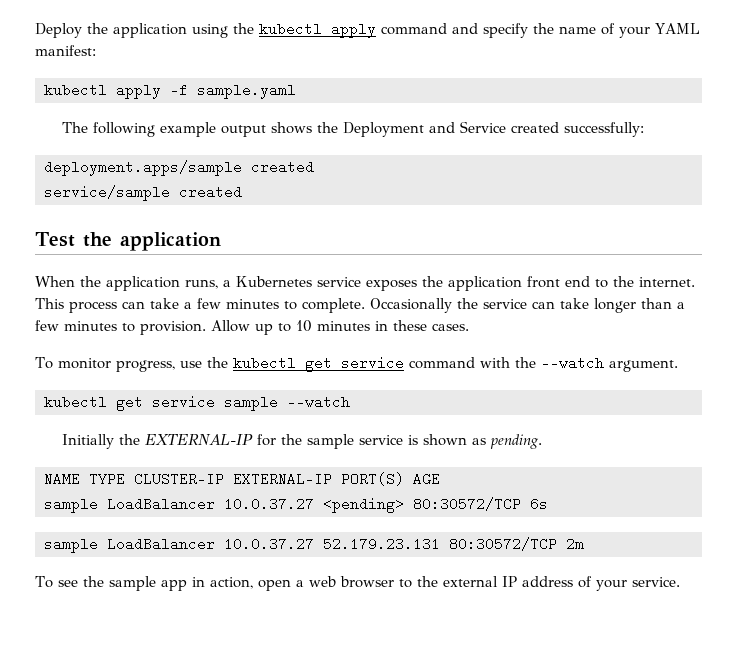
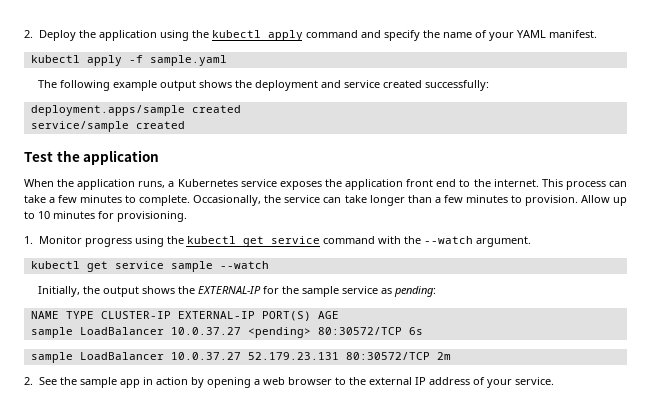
(35, 30) none -> [24,30,33,38] 2.
[35,45,96,56] manifest: -> [548,30,597,38] manifest.
[342,121,506,137] Deployment and Service -> [255,80,381,91] deployment and service
[370,298,452,313] Occasionally -> [193,195,262,206] Occasionally,
[375,320,469,331] [35,357,202,372] in these cases. // To monitor progress, use -> [98,211,187,222] [24,236,164,247] for provisioning. // 1. Monitor progress using
[61,434,114,449] Initially -> [38,286,176,297] Initially, the output shows
[407,434,542,449] is shown as pending. -> [381,286,437,297] as pending:
[35,576,78,588] To see -> [24,377,57,385] 2. See
[209,577,291,591] action, open -> [155,377,251,388] action by opening

